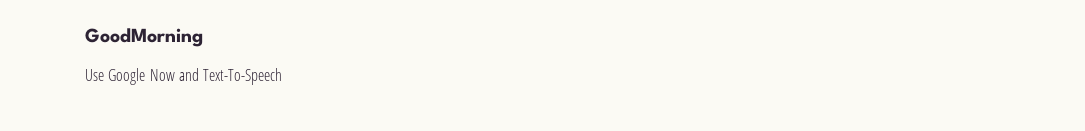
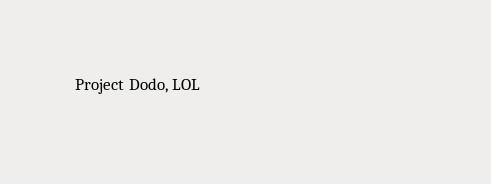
[85,28,203,47] [85,68,283,85] GoodMorning // Use Google Now and Text-To-Speech -> [75,78,201,94] Project Dodo, LOL

